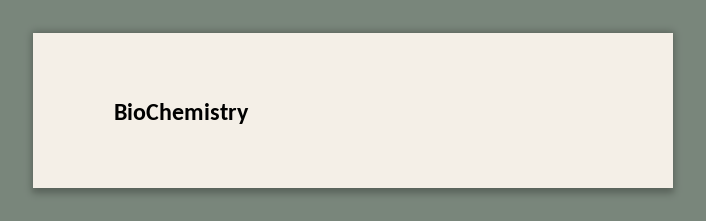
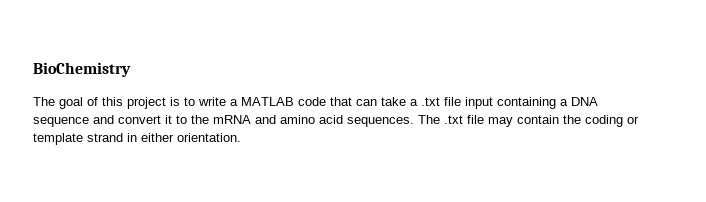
(249, 113) none -> [33,97,598,109] [33,115,639,127] [33,133,241,145] // The goal of this project is to write a MATLAB code that can take a .txt file input containing a DNA sequence and convert it to the mRNA and amino acid sequences. The .txt file may contain the coding or template strand in either orientation.

